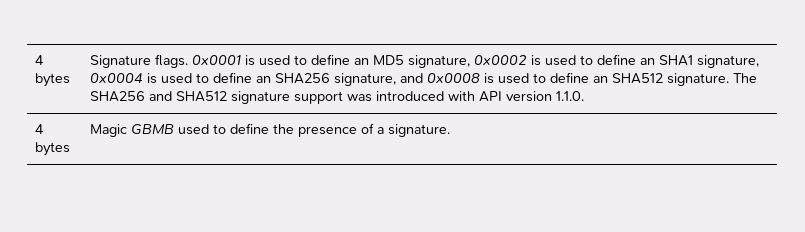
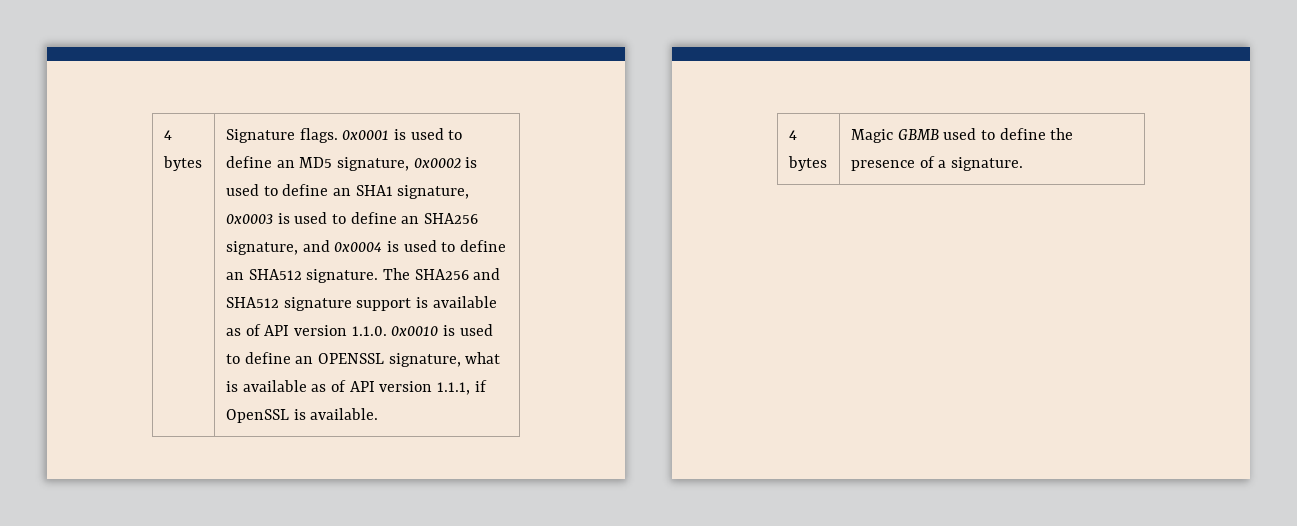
[90,73,144,83] 0x0004 -> [225,214,273,224] 0x0003
[427,73,481,83] 0x0008 -> [334,242,383,252] 0x0004
[347,91,476,102] was introduced with -> [415,296,497,308] [225,324,261,336] is available as of
(585, 96) none -> [391,324,493,336] [225,352,501,367] [225,380,487,395] [225,408,379,423] 0x0010 is used to define an OPENSSL signature, what is available as of API version 1.1.1, if OpenSSL is available.

